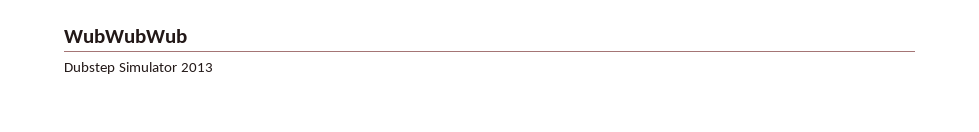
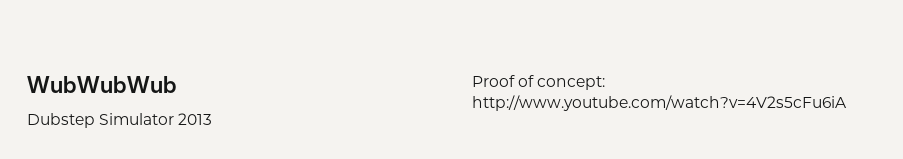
(213, 67) none -> [472,75,606,90] [472,95,847,111] // Proof of concept: http://www.youtube.com/watch?v=4V2s5cFu6iA

